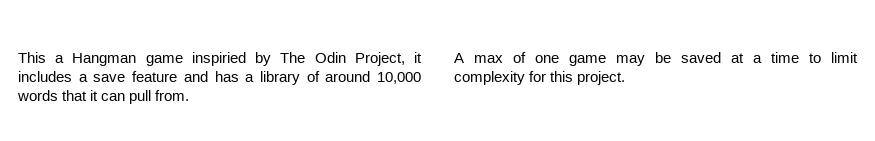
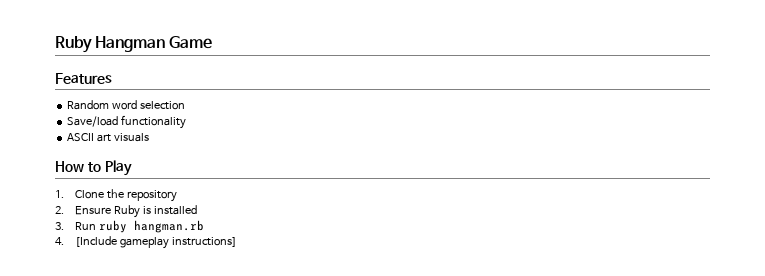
[18,52,423,66] [18,71,421,85] [17,90,190,104] [454,52,858,66] [454,71,626,85] This a Hangman game inspiried by The Odin Project, it includes a save feature and has a library of around 10,000 words that it can pull from. // A max of one game may be saved at a time to limit complexity for this project. -> [55,36,213,53] [55,73,112,84] [67,100,186,110] [67,115,187,129] [67,133,150,142] [55,160,132,176] [55,189,178,202] [55,205,198,218] [55,220,205,233] [55,236,238,249] Ruby Hangman Game // Features // Random word selection // Save/load functionality // ASCII art visuals // How to Play // 1. Clone the repository // 2. Ensure Ruby is installed // 3. Run ruby hangman.rb // 4. [Include gameplay instructions]

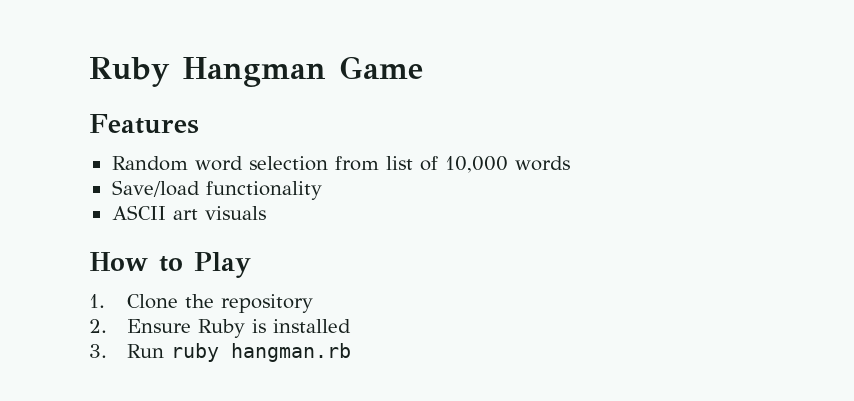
(186, 105) none -> [334,156,570,173] from list of 10,000 words
[55,236,238,249] // 4. [Include gameplay instructions] -> (351, 352) none

